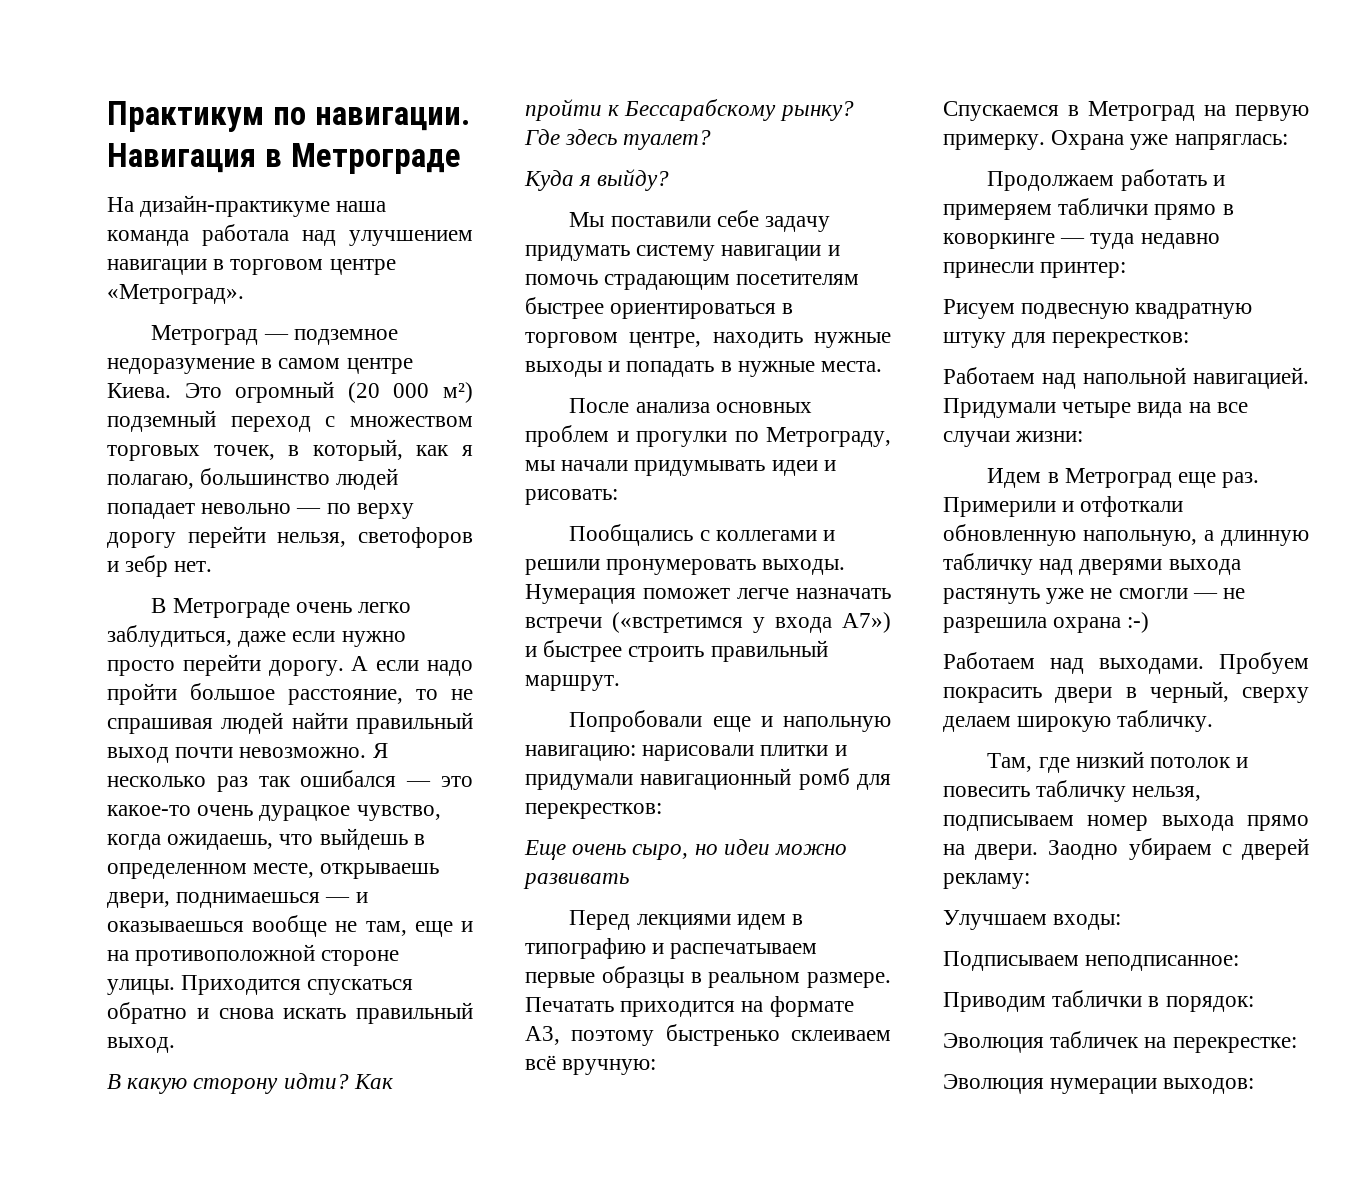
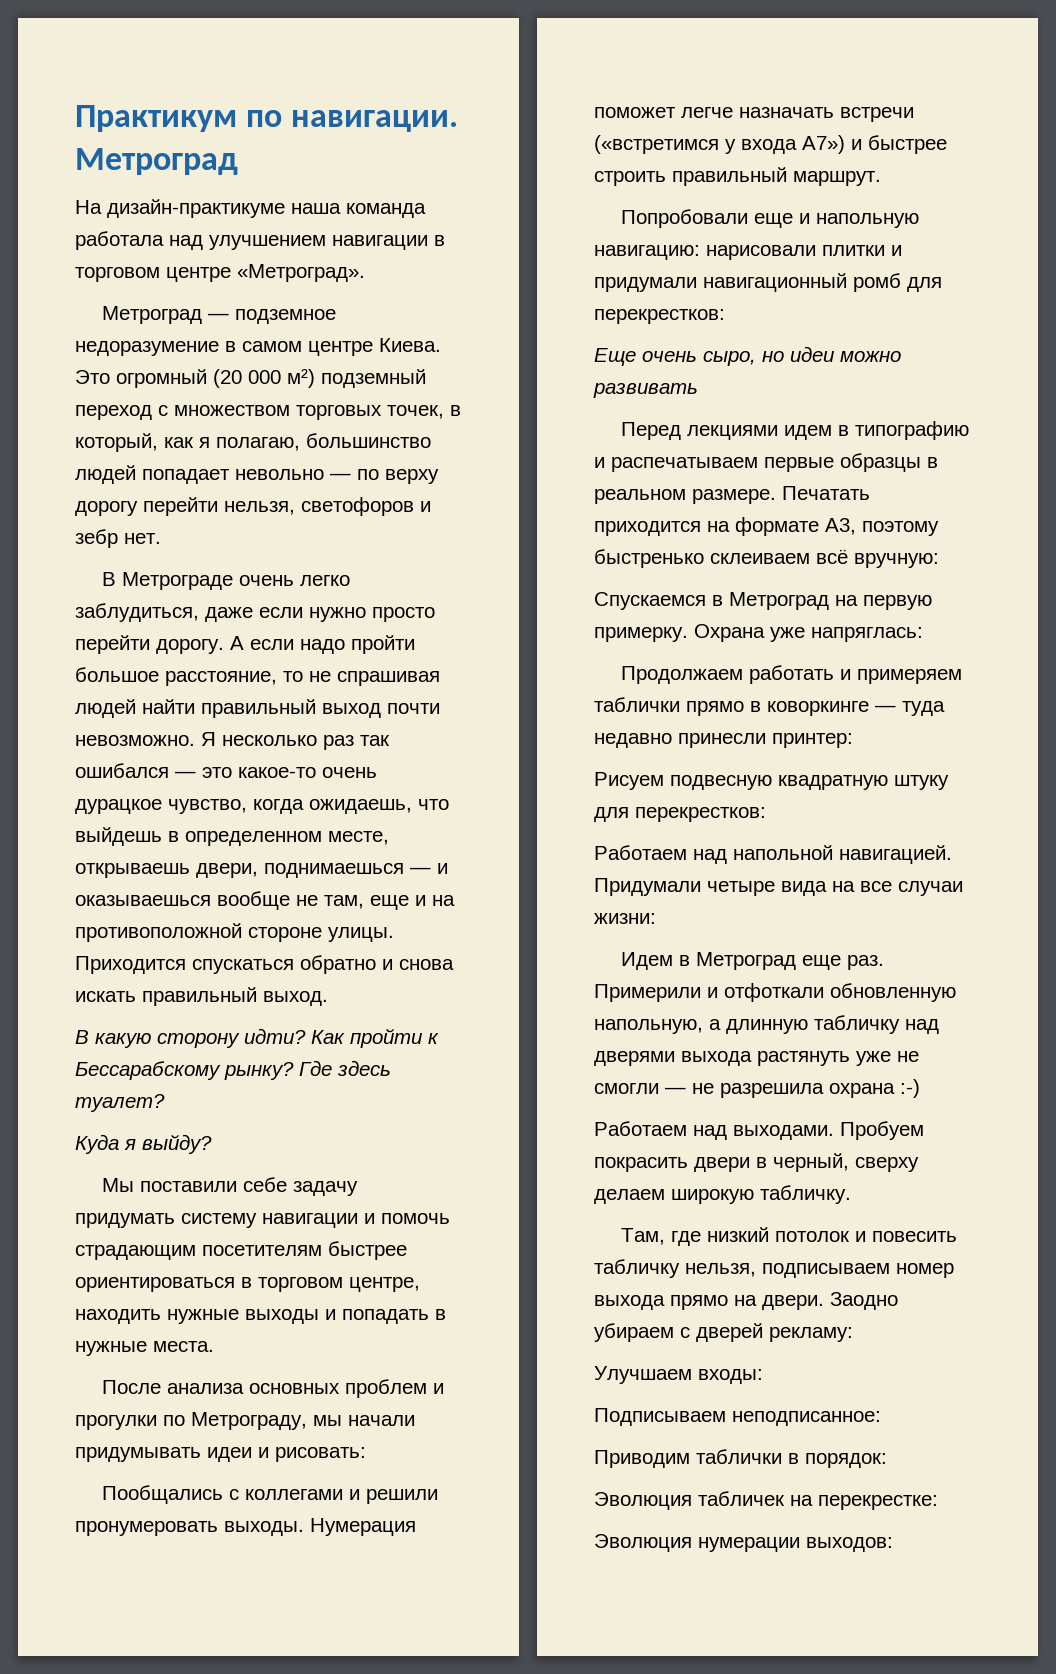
[107,143,461,174] Навигация в Метрограде -> [75,148,238,175] Метроград

